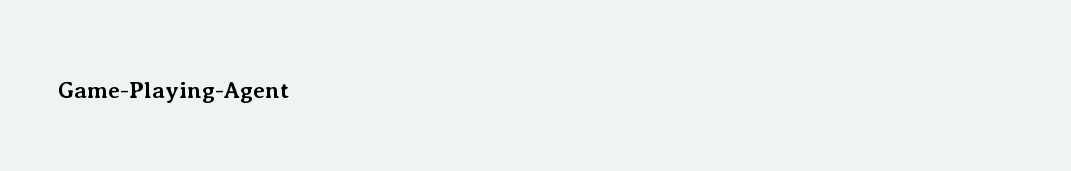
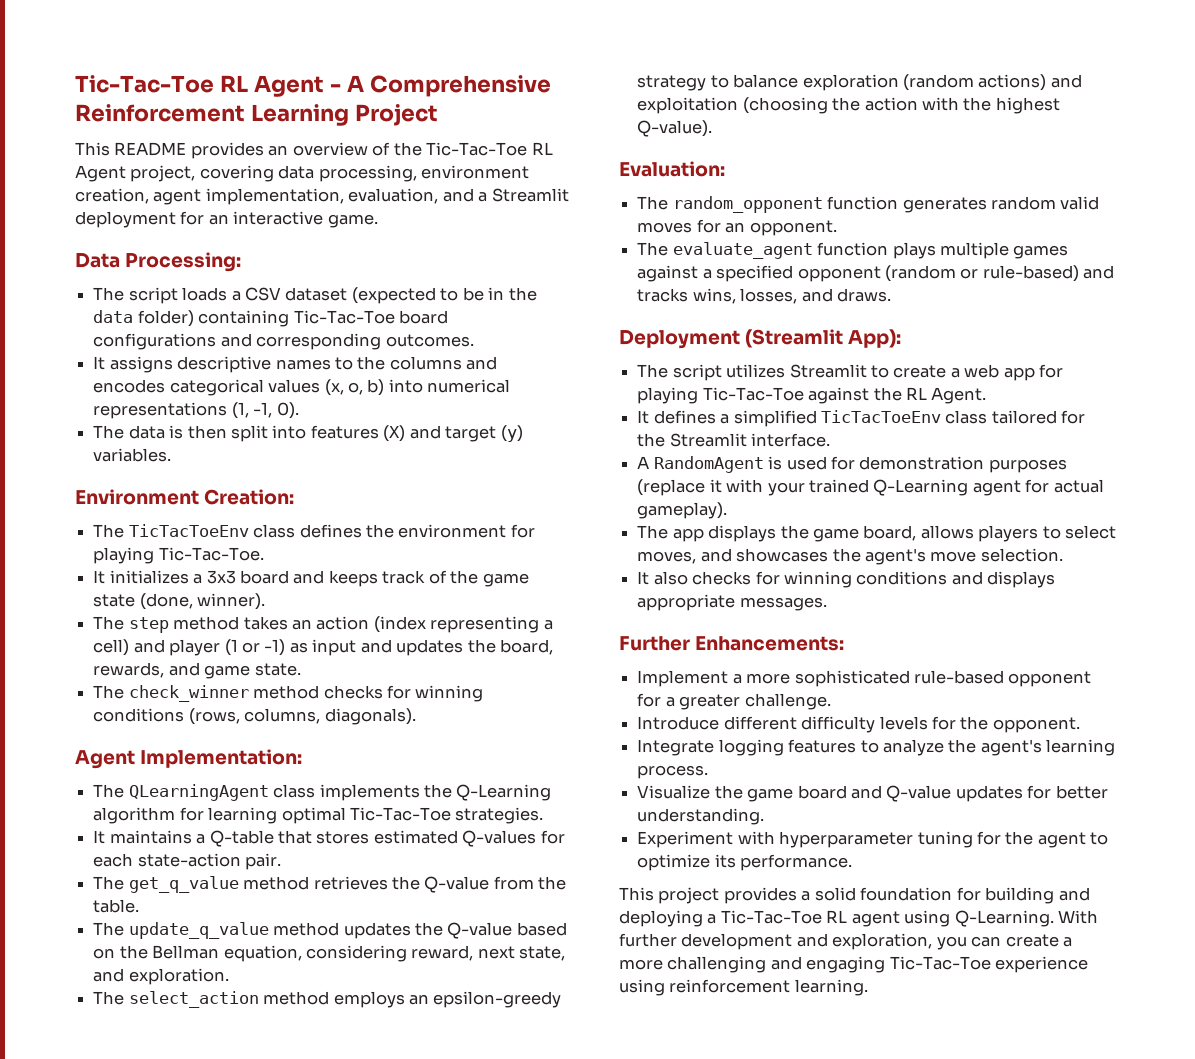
[58,82,289,103] Game-Playing-Agent -> [75,75,551,97] [75,104,438,126] [75,142,553,159] [75,165,530,182] [75,188,569,205] [75,211,378,228] [75,252,242,272] [93,287,537,304] [93,310,448,327] [93,333,474,350] [93,356,498,373] [93,379,511,396] [93,402,299,419] [93,425,523,442] [93,448,172,462] [75,489,295,505] [93,524,535,538] [93,547,264,564] [93,570,529,587] [93,593,266,610] [93,616,553,633] [93,639,554,656] [93,662,301,679] [93,685,484,702] [93,708,416,725] [75,749,303,769] [93,784,552,801] [93,807,544,824] [93,830,565,847] [93,853,282,870] [93,876,567,893] [93,899,140,913] [93,922,567,939] [93,945,566,962] [93,968,229,985] [93,991,562,1008] [637,74,1082,91] [637,97,1060,114] [637,120,713,137] [619,161,725,177] [637,196,1100,213] [637,219,837,236] [637,242,1069,259] [637,265,1115,282] [637,288,891,304] [619,329,902,349] [637,364,1064,381] [637,387,987,404] [637,410,1086,427] [637,433,831,447] [637,456,1067,473] [637,479,1104,496] [637,502,728,519] [637,525,1117,542] [637,548,1063,565] [637,571,1056,588] [637,594,827,611] [619,636,845,651] [637,670,1092,687] [637,693,831,710] [637,716,1080,733] [637,739,1116,756] [637,765,709,779] [637,785,1108,802] [637,808,765,825] [637,831,1109,848] [637,854,853,871] [619,887,1090,904] [619,910,1099,927] [619,933,1073,950] [619,956,1089,973] [619,979,868,996] Tic-Tac-Toe RL Agent - A Comprehensive Reinforcement Learning Project // This README provides an overview of the Tic-Tac-Toe RL Agent project, covering data processing, environment creation, agent implementation, evaluation, and a Streamlit deployment for an interactive game. // Data Processing: // The script loads a CSV dataset (expected to be in the data folder) containing Tic-Tac-Toe board configurations and corresponding outcomes. // It assigns descriptive names to the columns and encodes categorical values (x, o, b) into numerical representations (1, -1, 0). // The data is then split into features (X) and target (y) variables. // Environment Creation: // The TicTacToeEnv class defines the environment for playing Tic-Tac-Toe. // It initializes a 3x3 board and keeps track of the game state (done, winner). // The step method takes an action (index representing a cell) and player (1 or -1) as input and updates the board, rewards, and game state. // The check_winner method checks for winning conditions (rows, columns, diagonals). // Agent Implementation: // The QLearningAgent class implements the Q-Learning algorithm for learning optimal Tic-Tac-Toe strategies. // It maintains a Q-table that stores estimated Q-values for each state-action pair. // The get_q_value method retrieves the Q-value from the table. // The update_q_value method updates the Q-value based on the Bellman equation, considering reward, next state, and exploration. // The select_action method employs an epsilon-greedy strategy to balance exploration (random actions) and exploitation (choosing the action with the highest Q-value). // Evaluation: // The random_opponent function generates random valid moves for an opponent. // The evaluate_agent function plays multiple games against a specified opponent (random or rule-based) and tracks wins, losses, and draws. // Deployment (Streamlit App): // The script utilizes Streamlit to create a web app for playing Tic-Tac-Toe against the RL Agent. // It defines a simplified TicTacToeEnv class tailored for the Streamlit interface. // A RandomAgent is used for demonstration purposes (replace it with your trained Q-Learning agent for actual gameplay). // The app displays the game board, allows players to select moves, and showcases the agent's move selection. // It also checks for winning conditions and displays appropriate messages. // Further Enhancements: // Implement a more sophisticated rule-based opponent for a greater challenge. // Introduce different difficulty levels for the opponent. // Integrate logging features to analyze the agent's learning process. // Visualize the game board and Q-value updates for better understanding. // Experiment with hyperparameter tuning for the agent to optimize its performance. // This project provides a solid foundation for building and deploying a Tic-Tac-Toe RL agent using Q-Learning. With further development and exploration, you can create a more challenging and engaging Tic-Tac-Toe experience using reinforcement learning.

